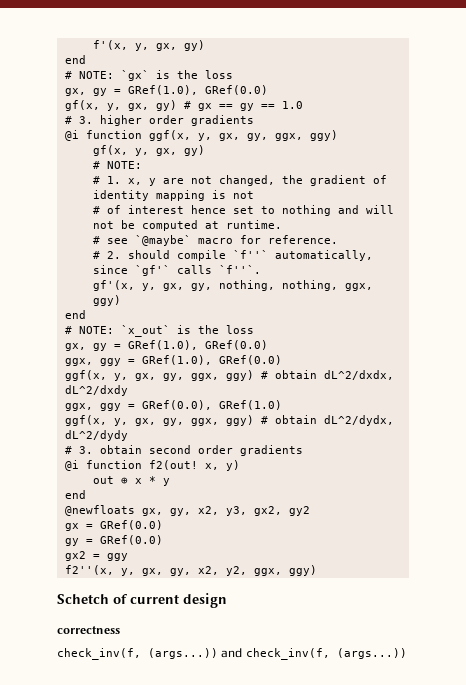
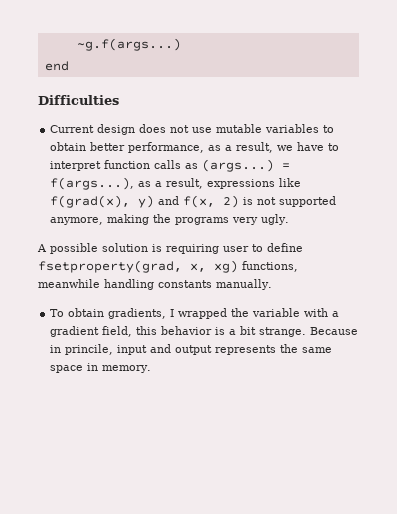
[92,40,205,51] [64,55,86,64] [64,70,233,81] [64,85,268,96] [64,100,303,111] [64,115,254,126] [64,130,338,141] [92,145,205,156] [92,161,142,169] [92,175,387,186] [92,190,254,201] [92,205,394,216] [92,220,282,231] [92,235,338,246] [92,250,373,261] [92,265,261,276] [92,280,373,291] [92,295,121,306] [64,310,86,319] [64,325,254,337] [64,340,268,351] [64,355,282,366] [64,370,394,381] [64,385,128,396] [64,400,282,411] [64,415,394,426] [64,430,128,441] [64,445,303,456] [64,460,240,471] [92,476,170,486] [64,490,86,499] [64,505,310,516] [64,520,163,531] [64,535,163,546] [64,551,128,561] [64,565,317,576] [57,593,227,608] [57,626,120,634] [57,648,407,660] f'(x, y, gx, gy) // end // # NOTE: `gx` is the loss // gx, gy = GRef(1.0), GRef(0.0) // gf(x, y, gx, gy) # gx == gy == 1.0 // # 3. higher order gradients // @i function ggf(x, y, gx, gy, ggx, ggy) // gf(x, y, gx, gy) // # NOTE: // # 1. x, y are not changed, the gradient of identity mapping is not // # of interest hence set to nothing and will not be computed at runtime. // # see `@maybe` macro for reference. // # 2. should compile `f''` automatically, since `gf'` calls `f''`. // gf'(x, y, gx, gy, nothing, nothing, ggx, ggy) // end // # NOTE: `x_out` is the loss // gx, gy = GRef(1.0), GRef(0.0) // ggx, ggy = GRef(1.0), GRef(0.0) // ggf(x, y, gx, gy, ggx, ggy) # obtain dL^2/dxdx, dL^2/dxdy // ggx, ggy = GRef(0.0), GRef(1.0) // ggf(x, y, gx, gy, ggx, ggy) # obtain dL^2/dydx, dL^2/dydy // # 3. obtain second order gradients // @i function f2(out! x, y) // out ⊕ x * y // end // @newfloats gx, gy, x2, y3, gx2, gy2 // gx = GRef(0.0) // gy = GRef(0.0) // gx2 = ggy // f2''(x, y, gx, gy, x2, y2, ggx, ggy) // Schetch of current design // correctness // check_inv(f, (args...)) and check_inv(f, (args...)) -> [76,38,181,51] [44,61,69,71] [38,95,119,105] [50,124,335,135] [50,142,340,153] [50,159,291,172] [50,177,302,190] [50,195,337,208] [50,214,290,225] [37,243,303,254] [38,260,298,273] [38,279,272,290] [50,308,340,319] [50,326,359,337] [50,344,333,355] [50,363,152,373] ~g.f(args...) // end // Difficulties // Current design does not use mutable variables to obtain better performance, as a result, we have to interpret function calls as (args...) = f(args...), as a result, expressions like f(grad(x), y) and f(x, 2) is not supported anymore, making the programs very ugly. // A possible solution is requiring user to define fsetproperty(grad, x, xg) functions, meanwhile handling constants manually. // To obtain gradients, I wrapped the variable with a gradient field, this behavior is a bit strange. Because in princile, input and output represents the same space in memory.

